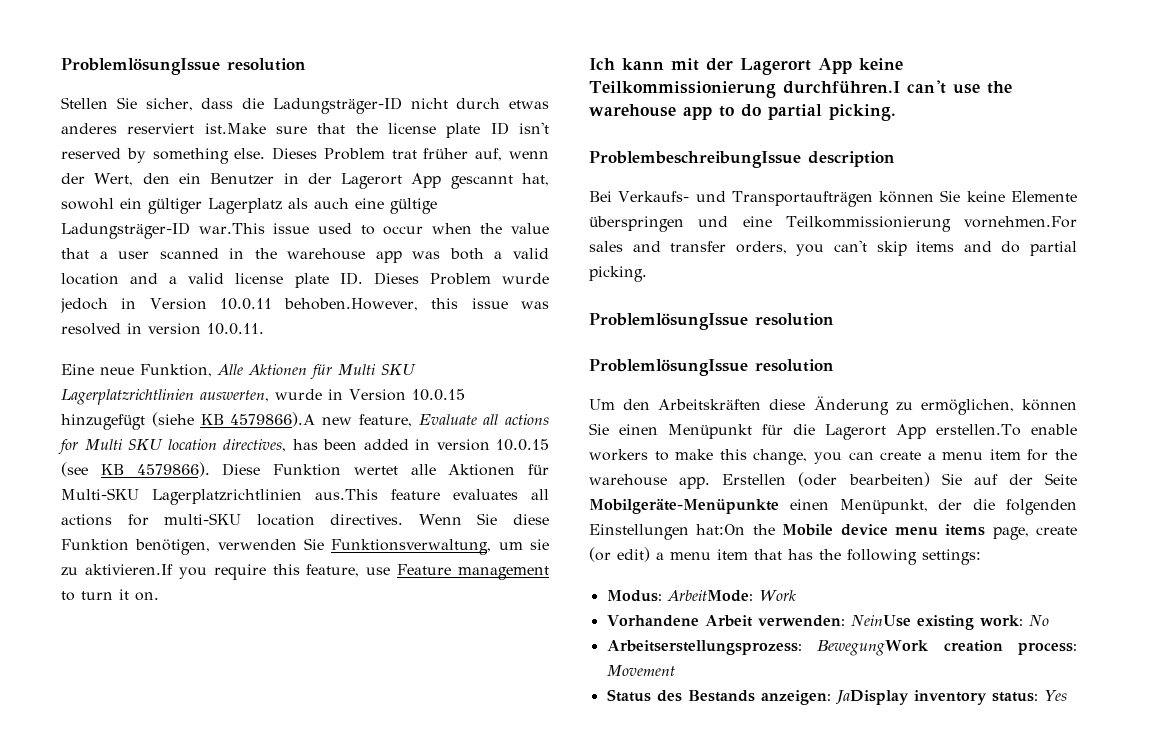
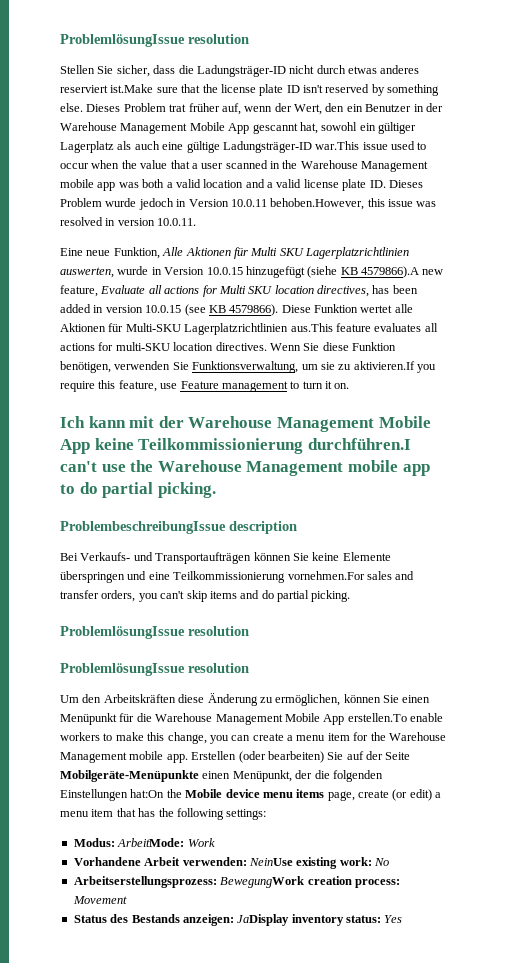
[341,173,403,189] Lagerort -> [60,122,225,134] Warehouse Management Mobile
[287,248,366,260] warehouse -> [300,160,429,172] [60,179,94,188] Warehouse Management mobile
[740,58,811,75] Lagerort -> [188,416,431,432] Warehouse Management Mobile
[589,104,676,117] warehouse -> [157,460,398,476] Warehouse Management mobile
[825,424,887,440] Lagerort -> [155,713,320,725] Warehouse Management Mobile
[589,474,667,486] warehouse -> [388,732,446,741] [60,751,164,763] Warehouse Management mobile

